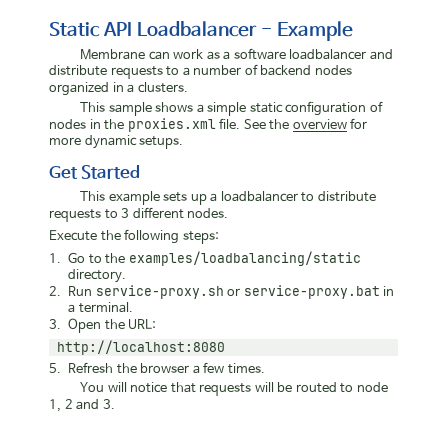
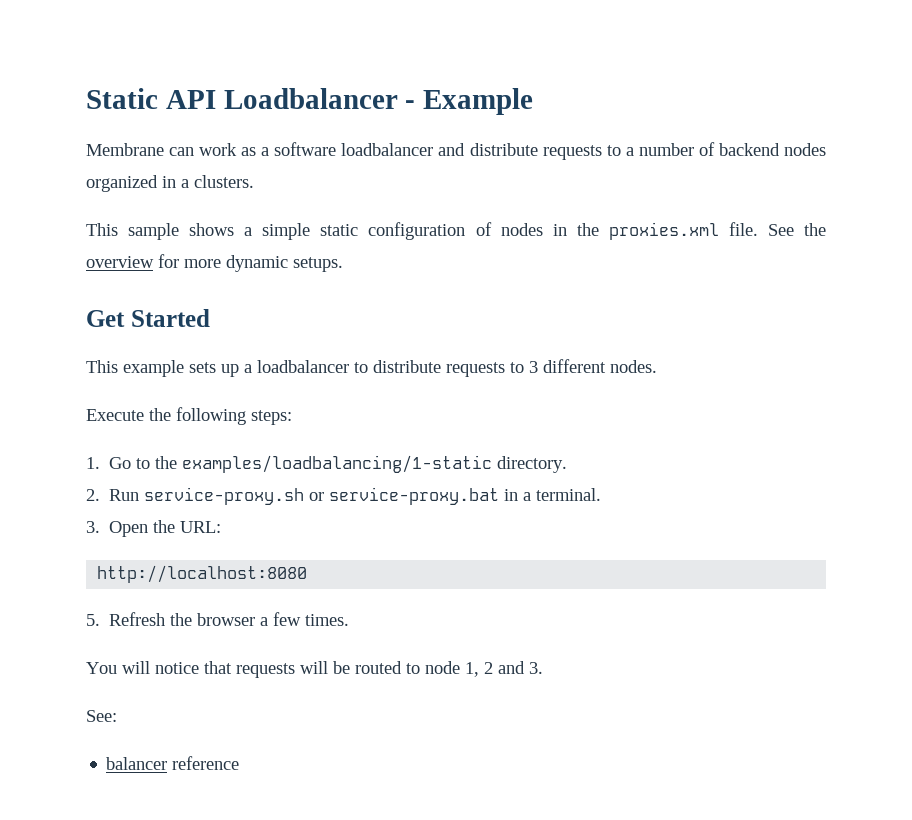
[128,251,361,266] examples/loadbalancing/static -> [182,455,493,473] examples/loadbalancing/1-static
(115, 404) none -> [86,710,117,722] [106,756,240,770] // See: // balancer reference

